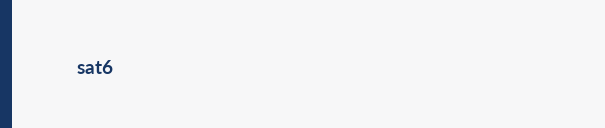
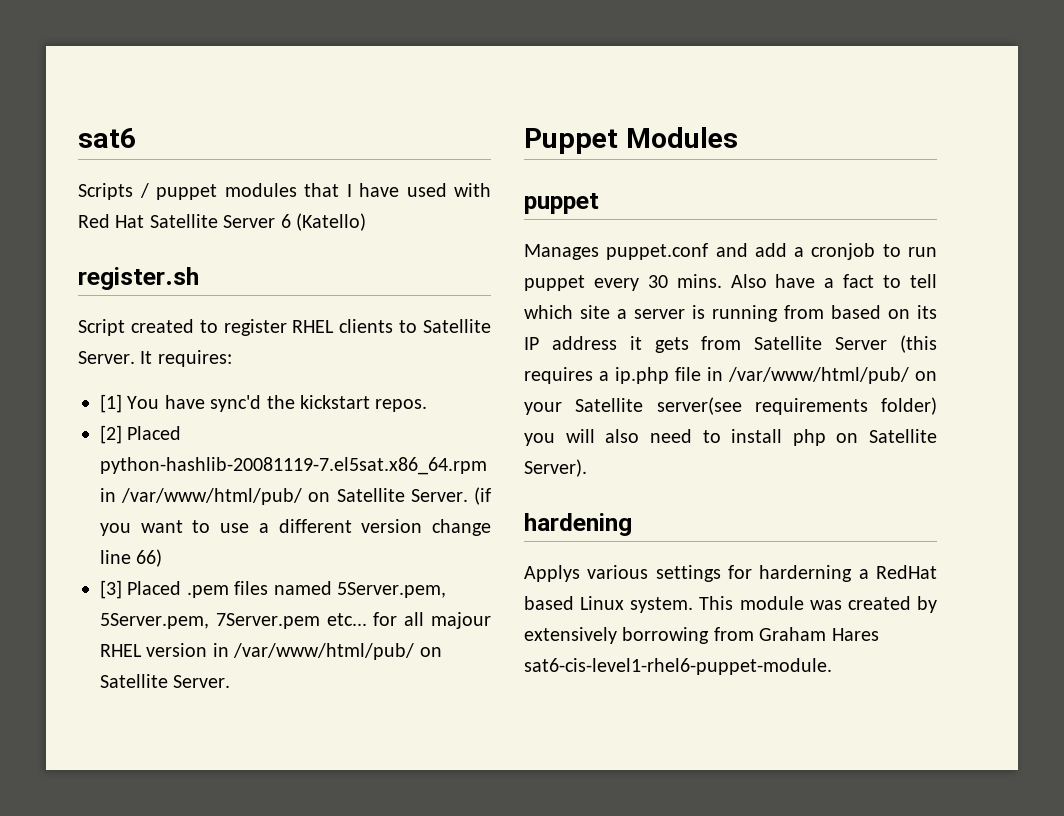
(113, 67) none -> [78,183,491,200] [78,213,366,231] [78,267,199,290] [78,319,491,336] [78,350,232,367] [100,394,428,413] [100,425,182,444] [100,457,487,475] [100,487,491,505] [100,519,491,536] [100,549,163,567] [100,580,446,599] [100,612,492,629] [100,643,442,660] [100,674,231,688] [524,127,738,154] [524,193,599,214] [524,243,937,260] [524,274,938,291] [524,305,937,322] [524,335,937,353] [524,367,937,384] [524,397,937,415] [524,429,937,446] [524,459,587,477] [524,513,632,536] [524,565,937,582] [524,596,937,613] [524,627,879,644] [524,658,832,675] // Scripts / puppet modules that I have used with Red Hat Satellite Server 6 (Katello) // register.sh // Script created to register RHEL clients to Satellite Server. It requires: // [1] You have sync'd the kickstart repos. // [2] Placed python-hashlib-20081119-7.el5sat.x86_64.rpm in /var/www/html/pub/ on Satellite Server. (if you want to use a different version change line 66) // [3] Placed .pem files named 5Server.pem, 5Server.pem, 7Server.pem etc... for all majour RHEL version in /var/www/html/pub/ on Satellite Server. // Puppet Modules // puppet // Manages puppet.conf and add a cronjob to run puppet every 30 mins. Also have a fact to tell which site a server is running from based on its IP address it gets from Satellite Server (this requires a ip.php file in /var/www/html/pub/ on your Satellite server(see requirements folder) you will also need to install php on Satellite Server). // hardening // Applys various settings for harderning a RedHat based Linux system. This module was created by extensively borrowing from Graham Hares sat6-cis-level1-rhel6-puppet-module.

